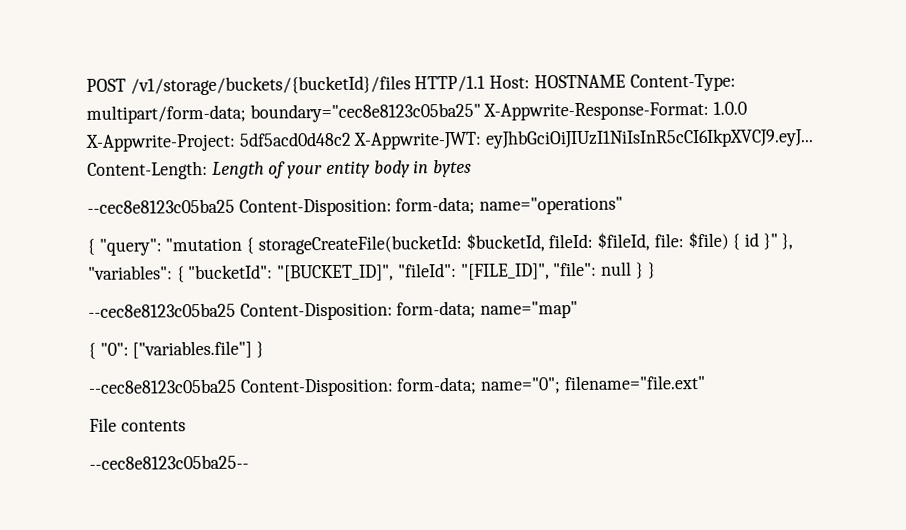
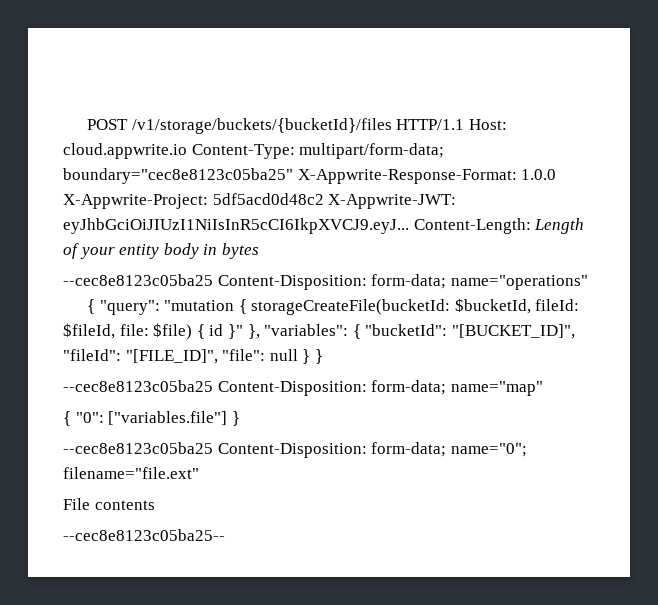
[533,74,626,89] HOSTNAME -> [63,143,187,159] cloud.appwrite.io

